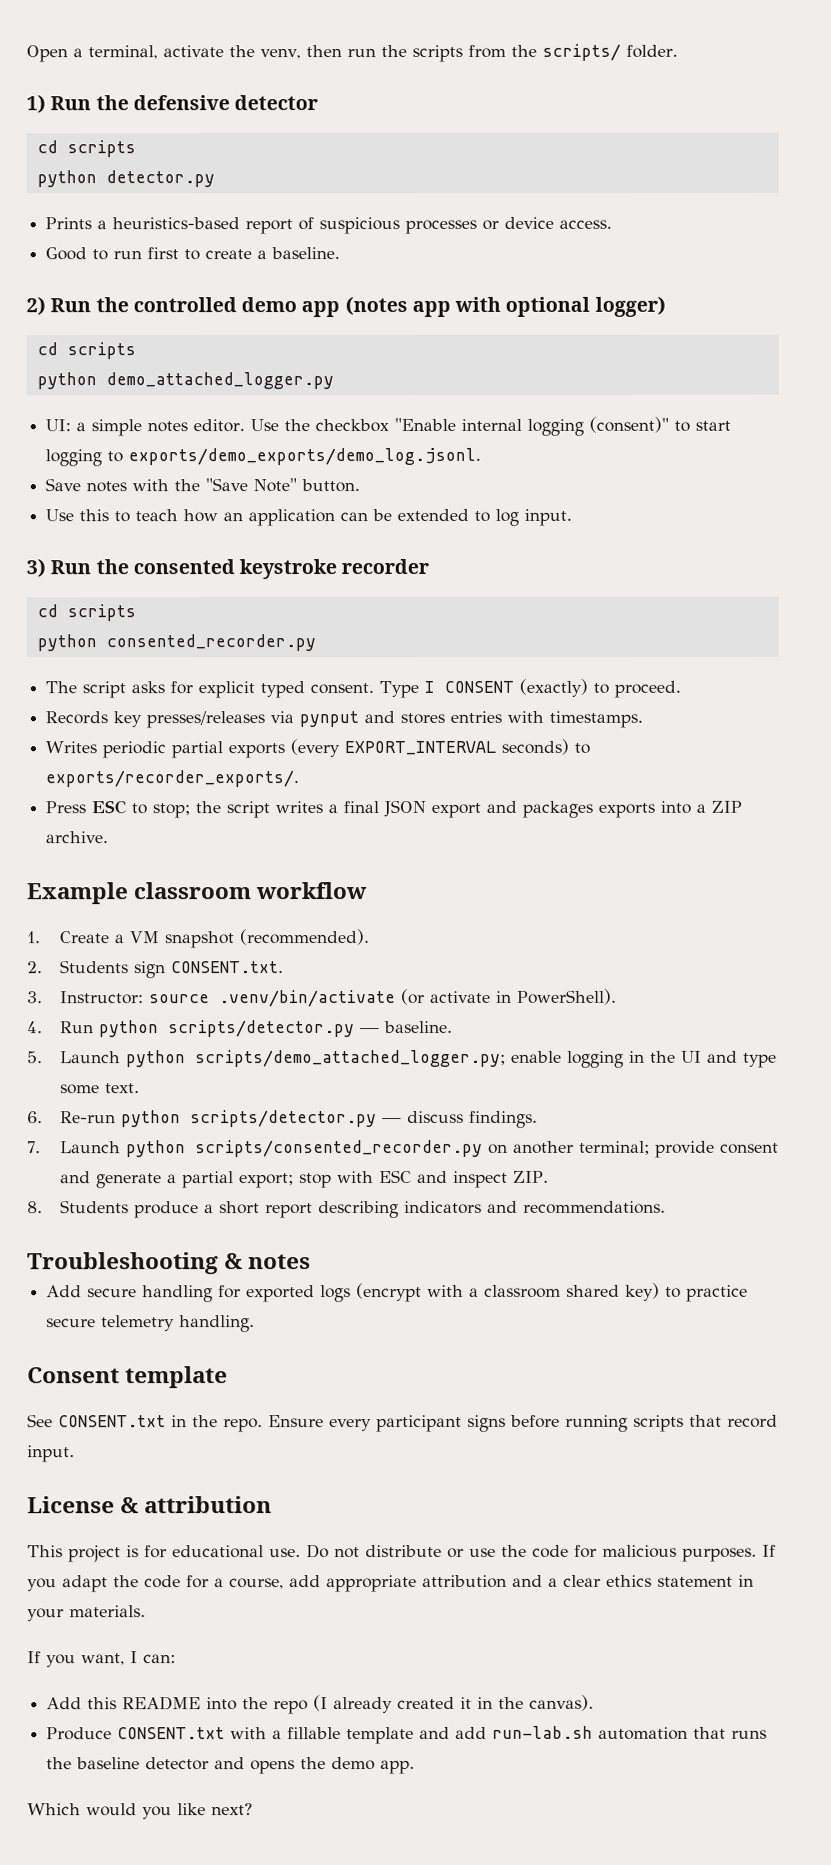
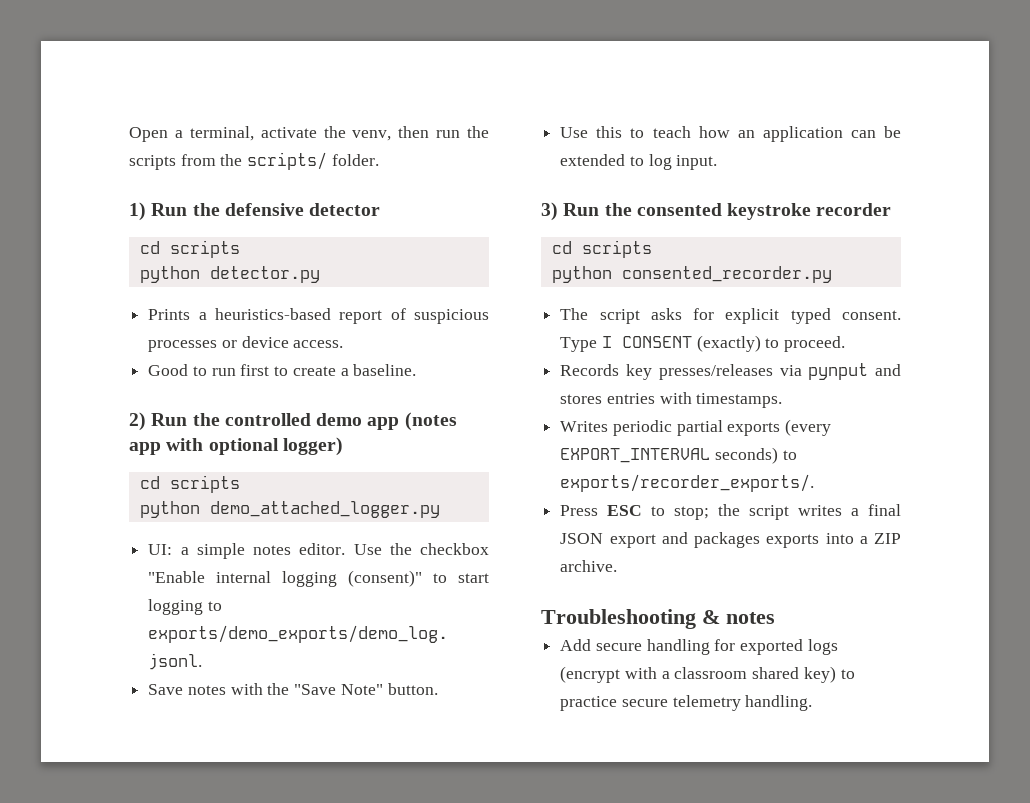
[26,882,368,905] [26,929,370,949] [27,960,284,979] [27,988,617,1008] [27,1020,453,1038] [27,1049,777,1068] [59,1083,140,1095] [27,1110,538,1128] [27,1139,779,1158] [59,1170,549,1189] [27,1200,666,1219] // Example classroom workflow // 1. Create a VM snapshot (recommended). // 2. Students sign CONSENT.txt. // 3. Instructor: source .venv/bin/activate (or activate in PowerShell). // 4. Run python scripts/detector.py — baseline. // 5. Launch python scripts/demo_attached_logger.py; enable logging in the UI and type some text. // 6. Re-run python scripts/detector.py — discuss findings. // 7. Launch python scripts/consented_recorder.py on another terminal; provide consent and generate a partial export; stop with ESC and inspect ZIP. // 8. Students produce a short report describing indicators and recommendations. -> (618, 566) none
[27,1366,229,1389] [27,1414,778,1433] [27,1445,75,1463] [27,1496,273,1514] [27,1544,776,1563] [27,1574,754,1593] [27,1605,146,1622] [27,1651,176,1668] [46,1694,595,1715] [46,1725,768,1745] [46,1757,416,1775] [27,1803,253,1820] // Consent template // See CONSENT.txt in the repo. Ensure every participant signs before running scripts that record input. // License & attribution // This project is for educational use. Do not distribute or use the code for malicious purposes. If you adapt the code for a course, add appropriate attribution and a clear ethics statement in your materials. // If you want, I can: // Add this README into the repo (I already created it in the canvas). // Produce CONSENT.txt with a fillable template and add run-lab.sh automation that runs the baseline detector and opens the demo app. // Which would you like next? -> (813, 703) none

